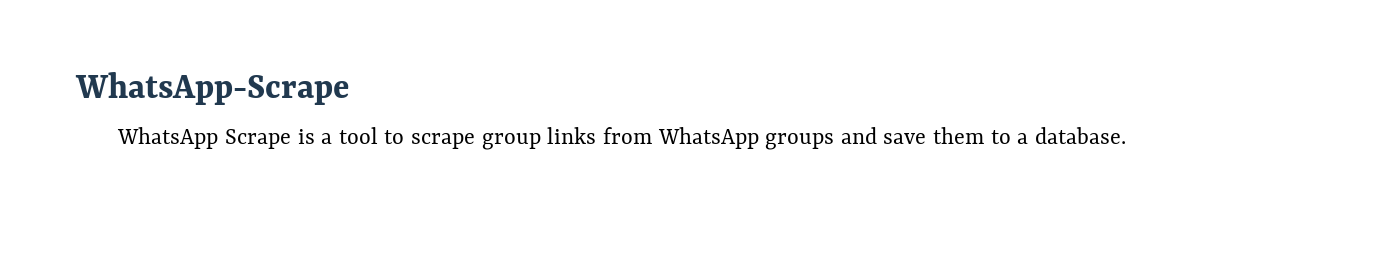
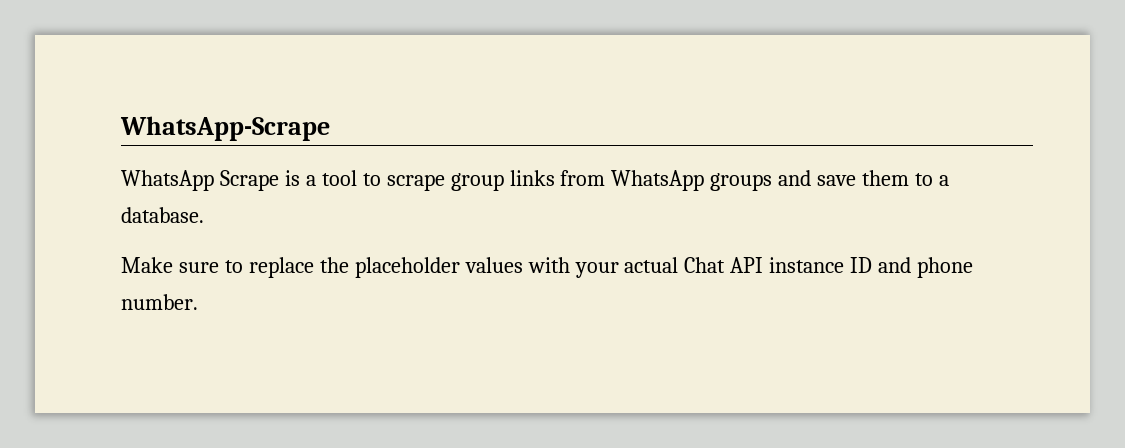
(1126, 135) none -> [121,257,974,278] [121,294,198,310] // Make sure to replace the placeholder values with your actual Chat API instance ID and phone number.

